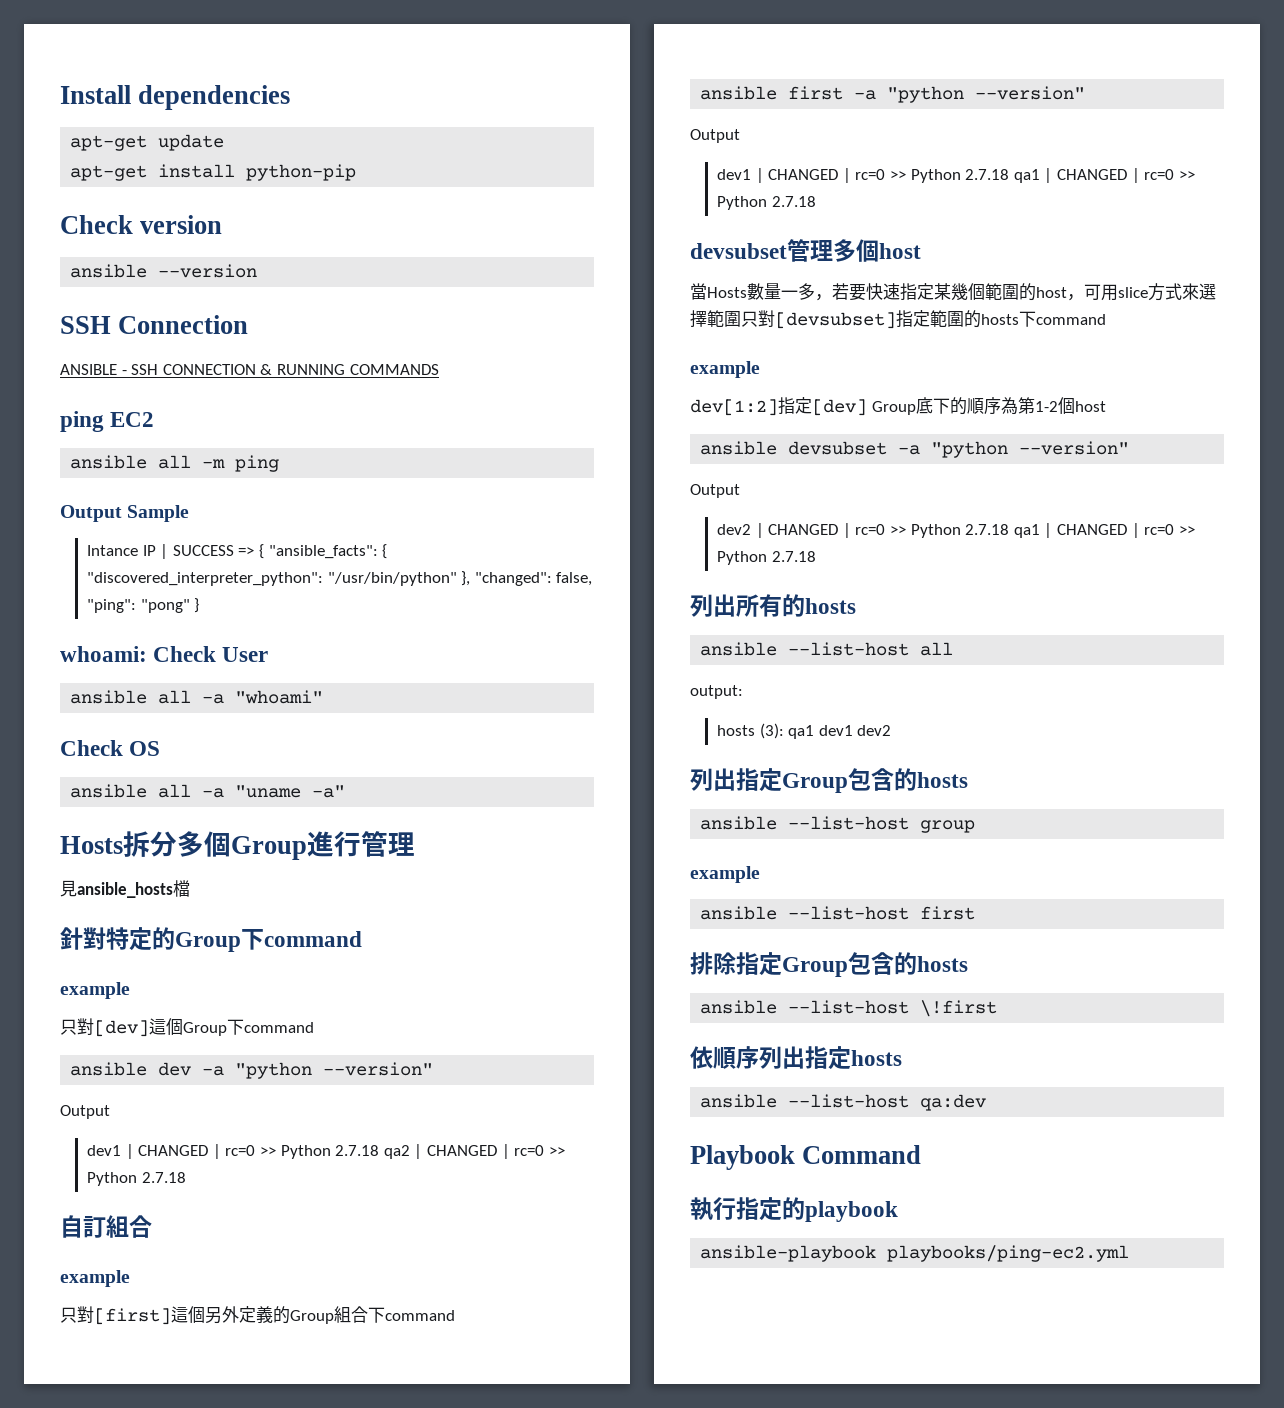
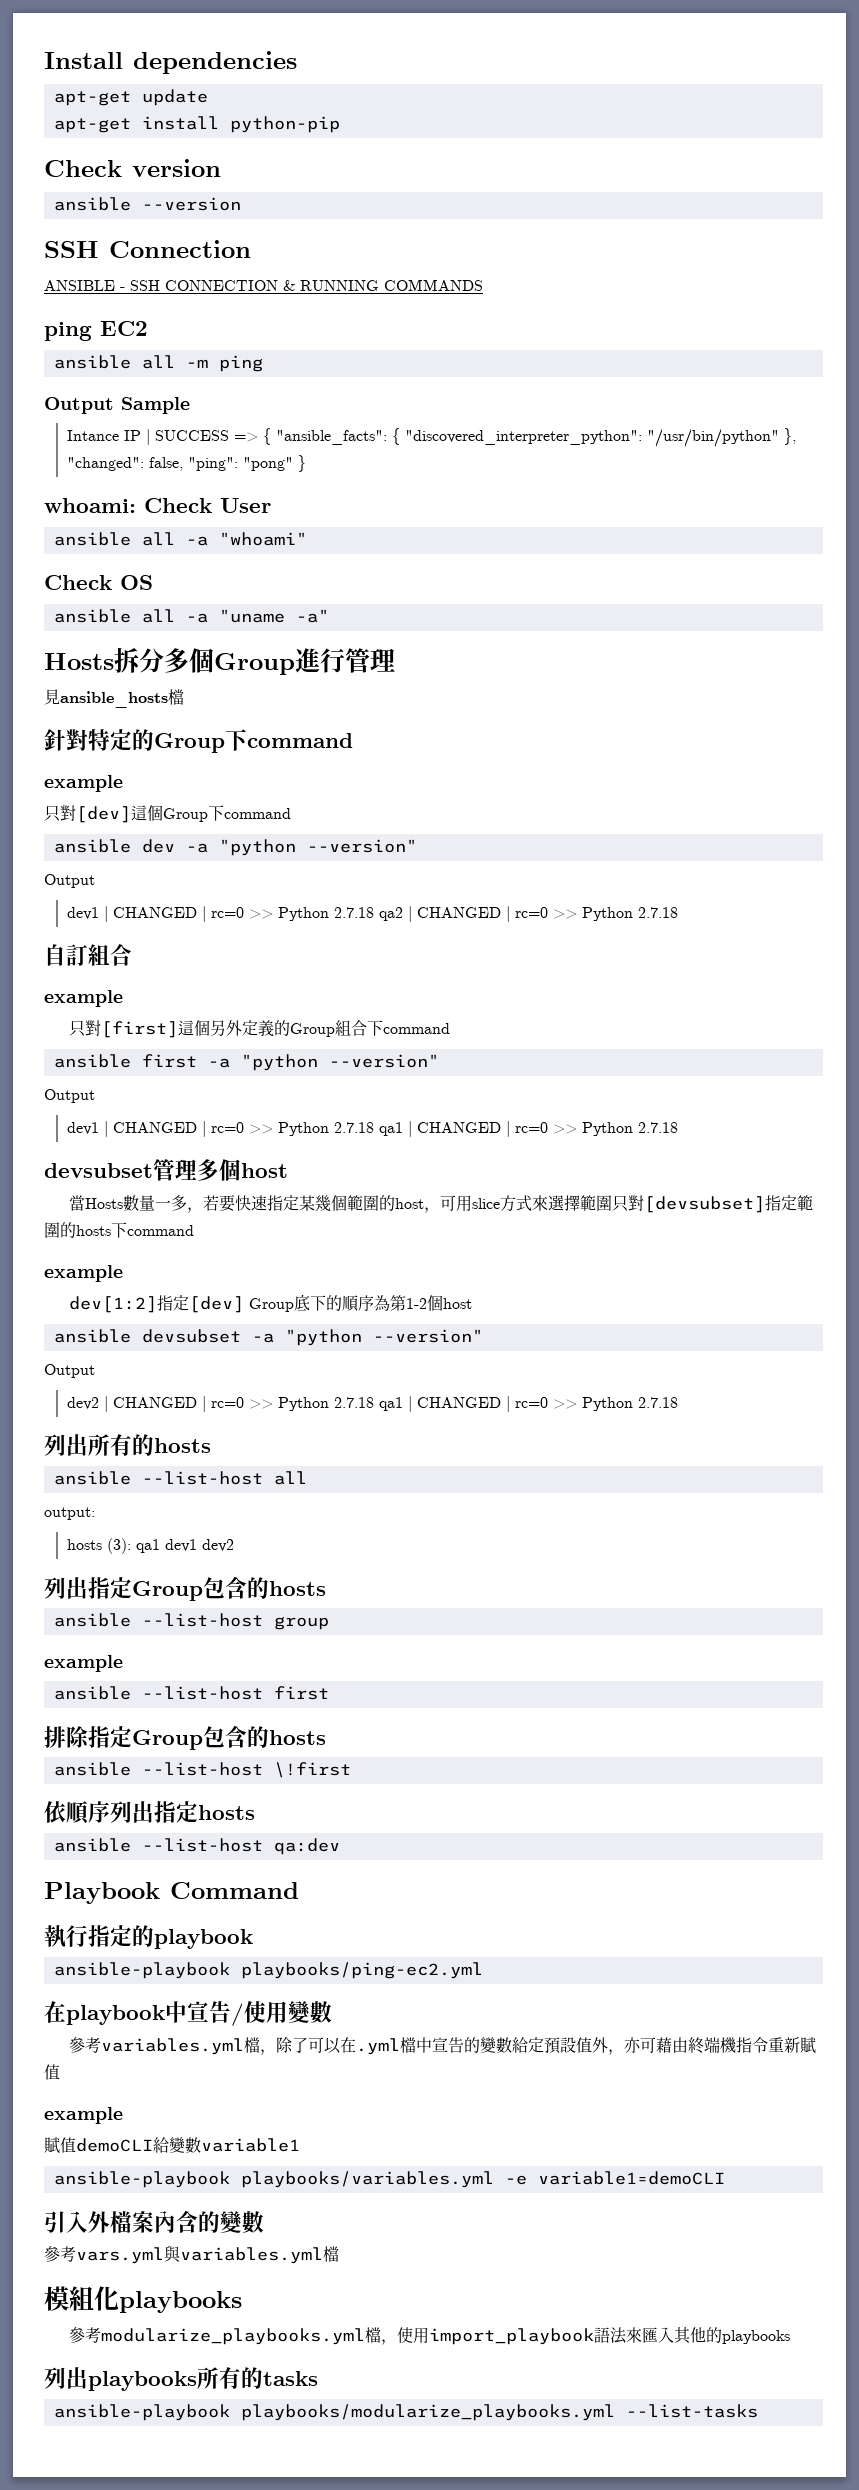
(1130, 1253) none -> [44,2001,332,2026] [69,2037,818,2055] [44,2064,60,2080] [44,2107,123,2124] [44,2137,300,2154] [53,2171,725,2188] [44,2210,264,2233] [44,2246,339,2264] [44,2286,242,2313] [69,2327,791,2345] [44,2367,318,2391] [53,2404,758,2421] // 在playbook中宣告/使用變數 // 參考variables.yml檔，除了可以在.yml檔中宣告的變數給定預設值外，亦可藉由終端機指令重新賦值 // example // 賦值demoCLI給變數variable1 // ansible-playbook playbooks/variables.yml -e variable1=demoCLI // 引入外檔案內含的變數 // 參考vars.yml與variables.yml檔 // 模組化playbooks // 參考modularize_playbooks.yml檔，使用import_playbook語法來匯入其他的playbooks // 列出playbooks所有的tasks // ansible-playbook playbooks/modularize_playbooks.yml --list-tasks

